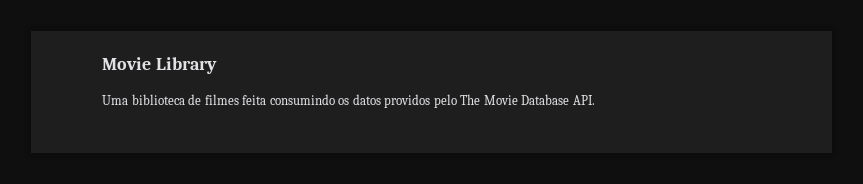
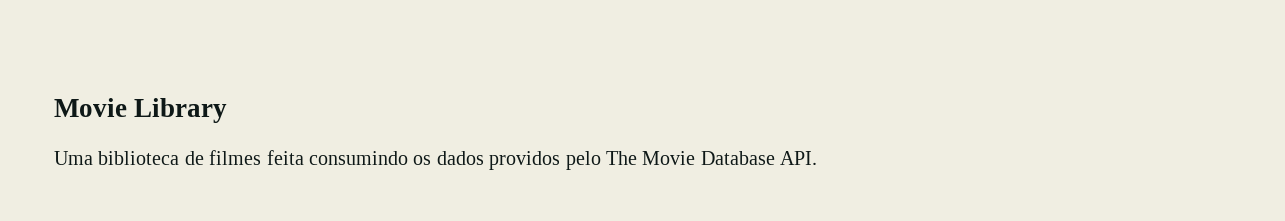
[352,94,381,105] datos -> [436,151,484,165] dados

